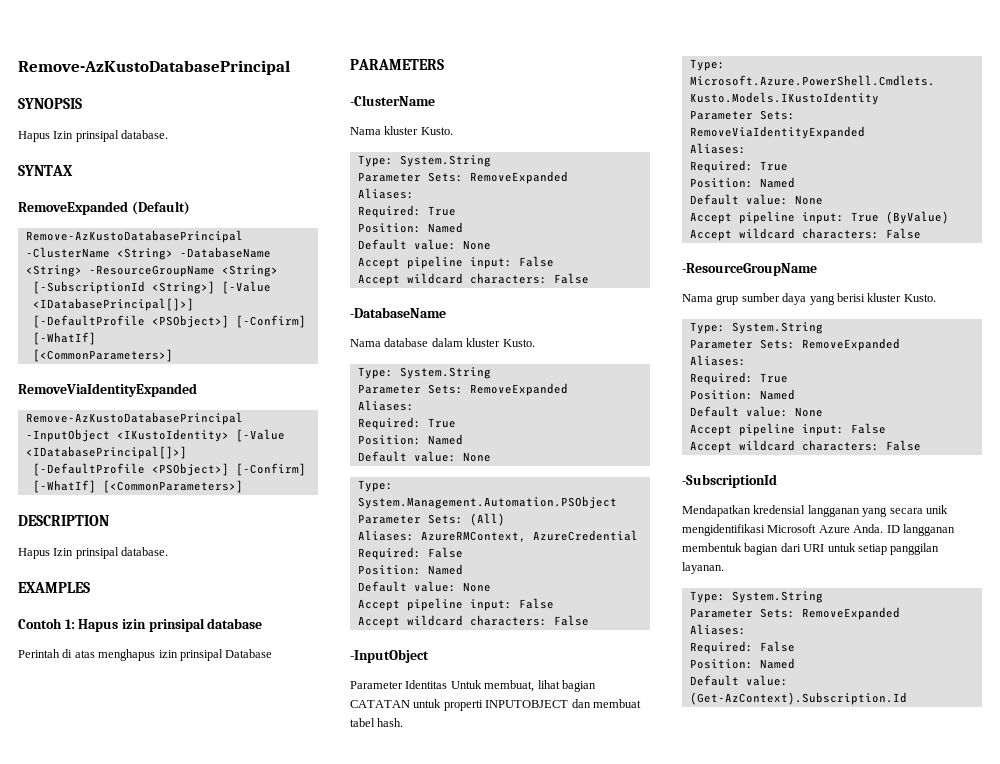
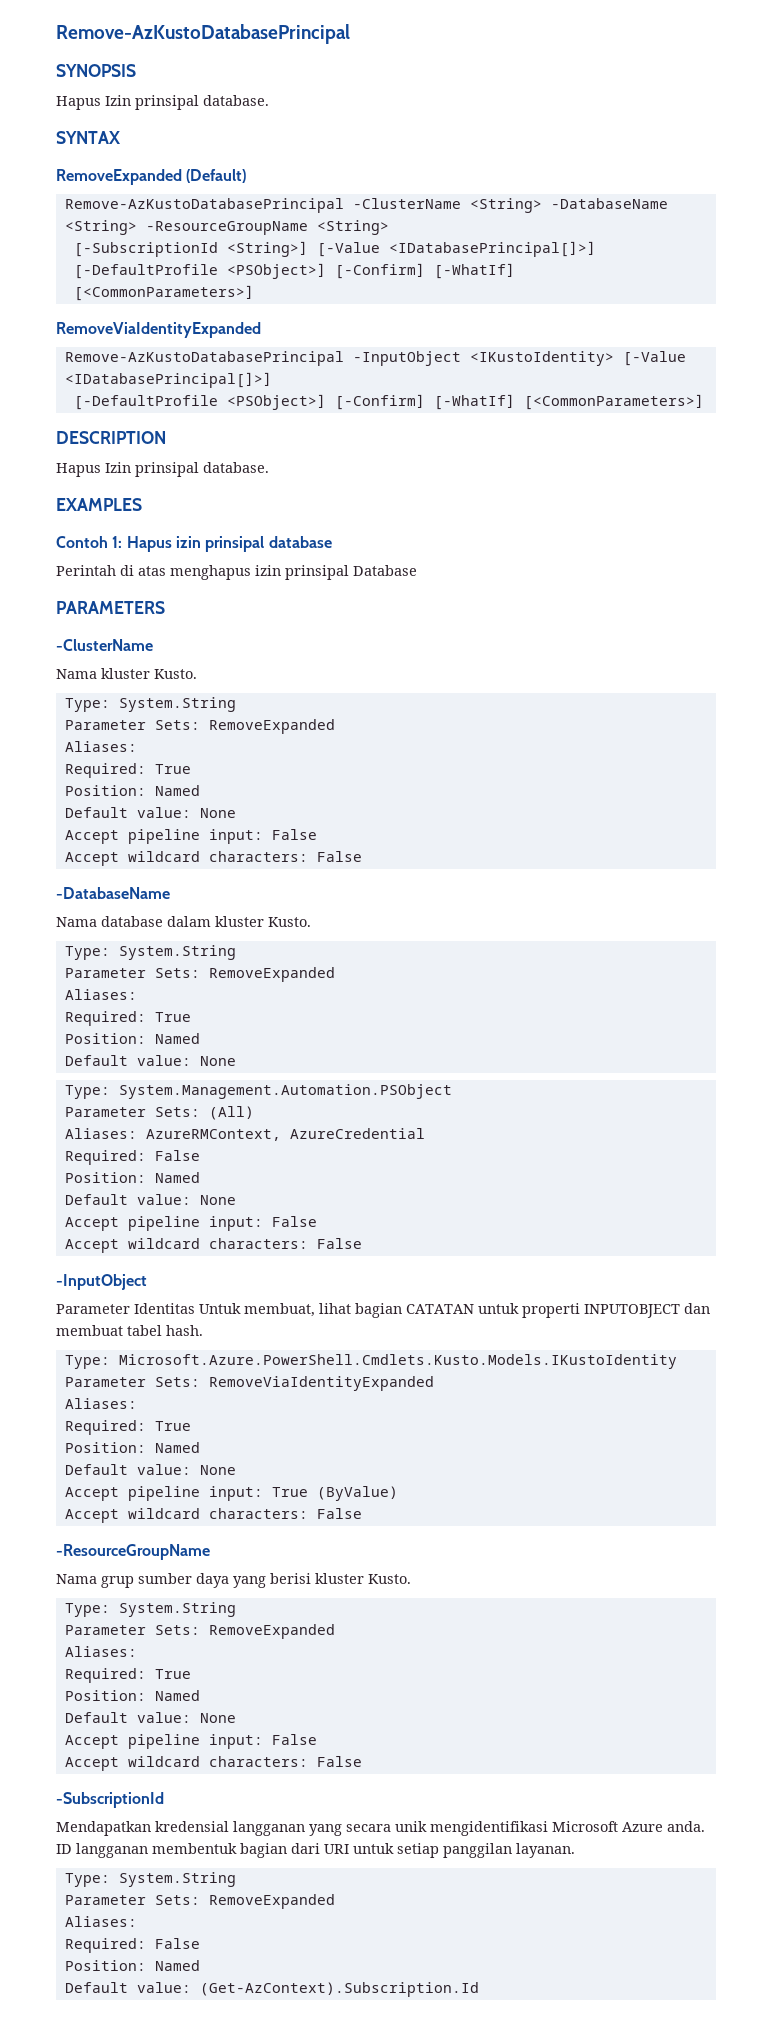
[853,524,884,533] Anda. -> [667,1821,705,1832] anda.

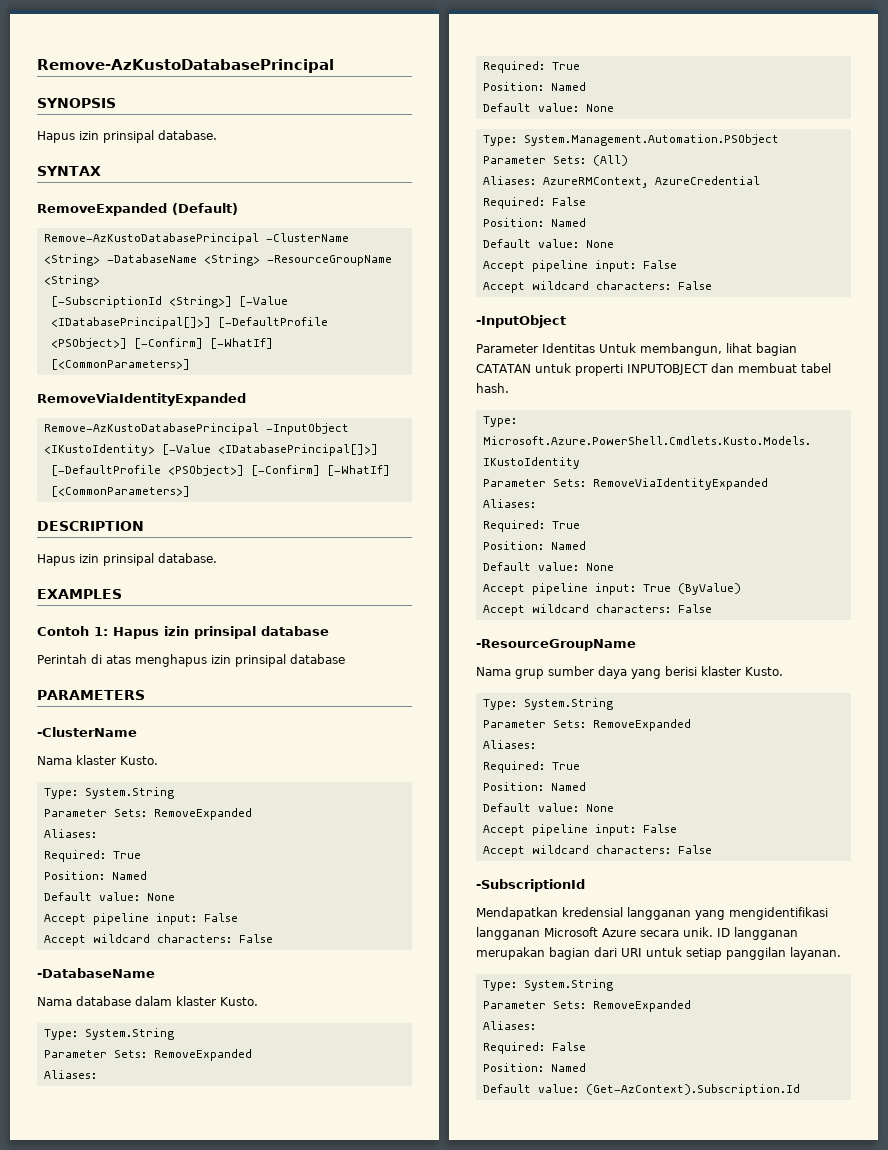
[105,95,131,106] Izin -> [79,131,99,140] izin
[105,462,131,473] Izin -> [79,554,99,563] izin
[353,565,417,576] Database -> [290,654,345,664] database
[101,668,150,679] kluster -> [76,755,116,765] klaster
[215,916,264,927] kluster -> [176,996,216,1006] klaster
[244,1303,315,1317] membuat, -> [640,343,722,356] membangun,
[315,1573,364,1584] kluster -> [701,666,741,676] klaster
[346,1821,705,1836] secara unik mengidentifikasi Microsoft Azure anda. -> [729,907,828,920] [476,927,713,940] mengidentifikasi langganan Microsoft Azure secara unik.
[152,1843,237,1854] membentuk -> [476,947,545,960] merupakan

